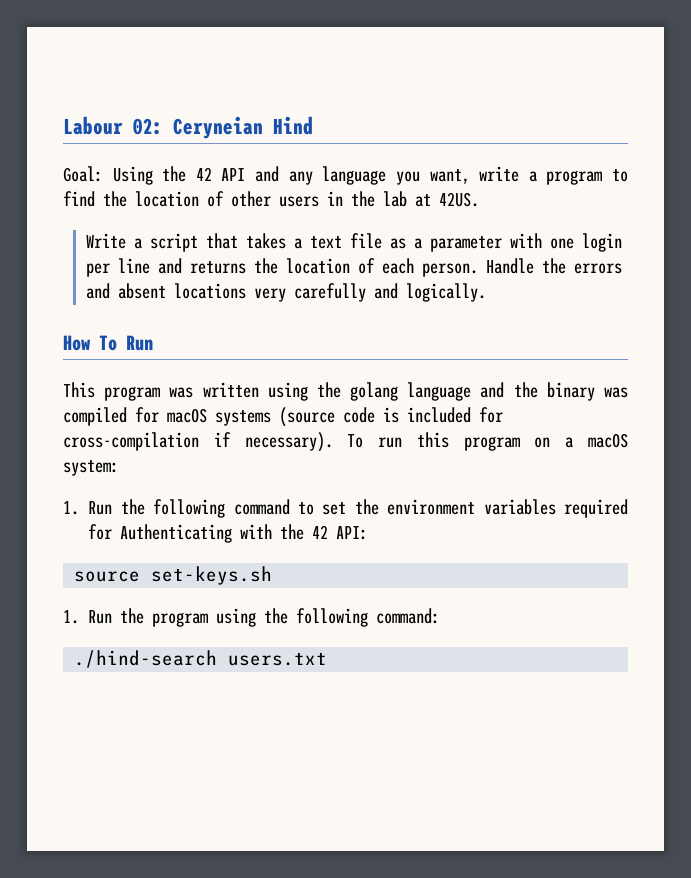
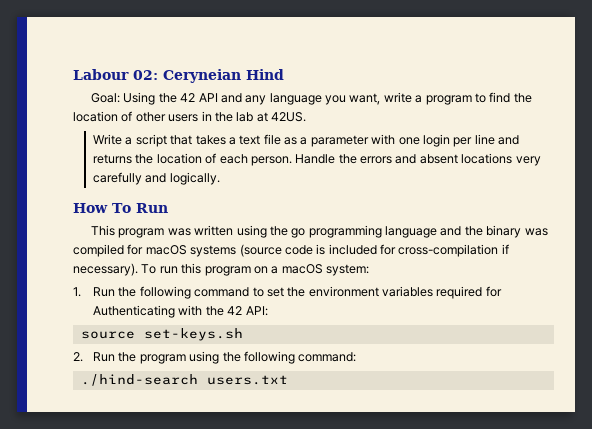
[350,382,399,401] golang -> [291,225,382,238] go programming
[63,610,79,624] 1. -> [73,352,83,362] 2.

